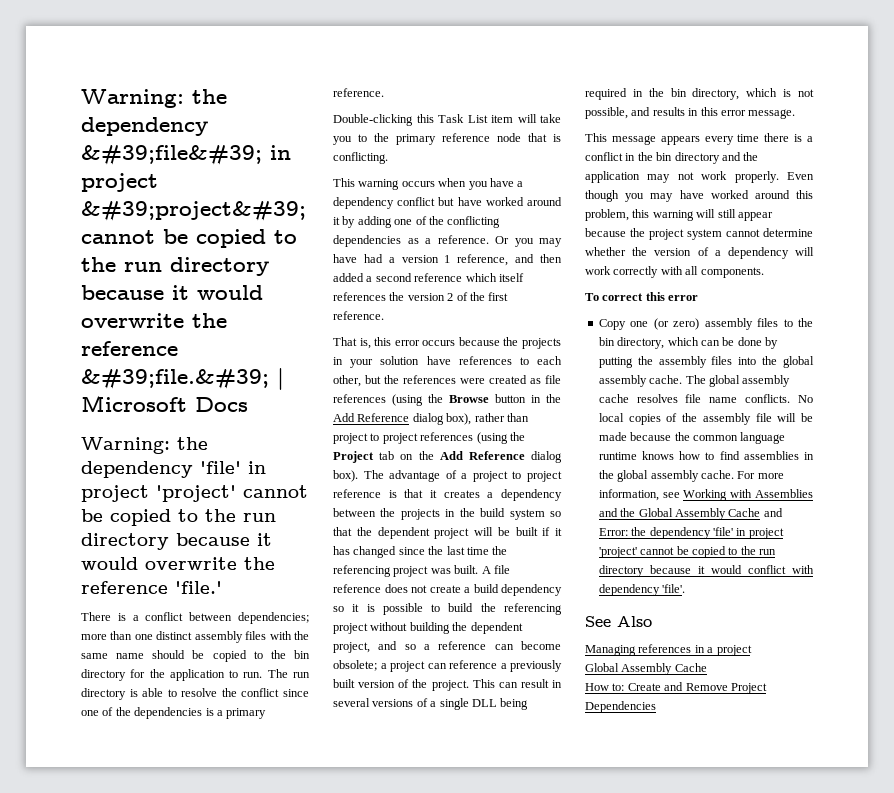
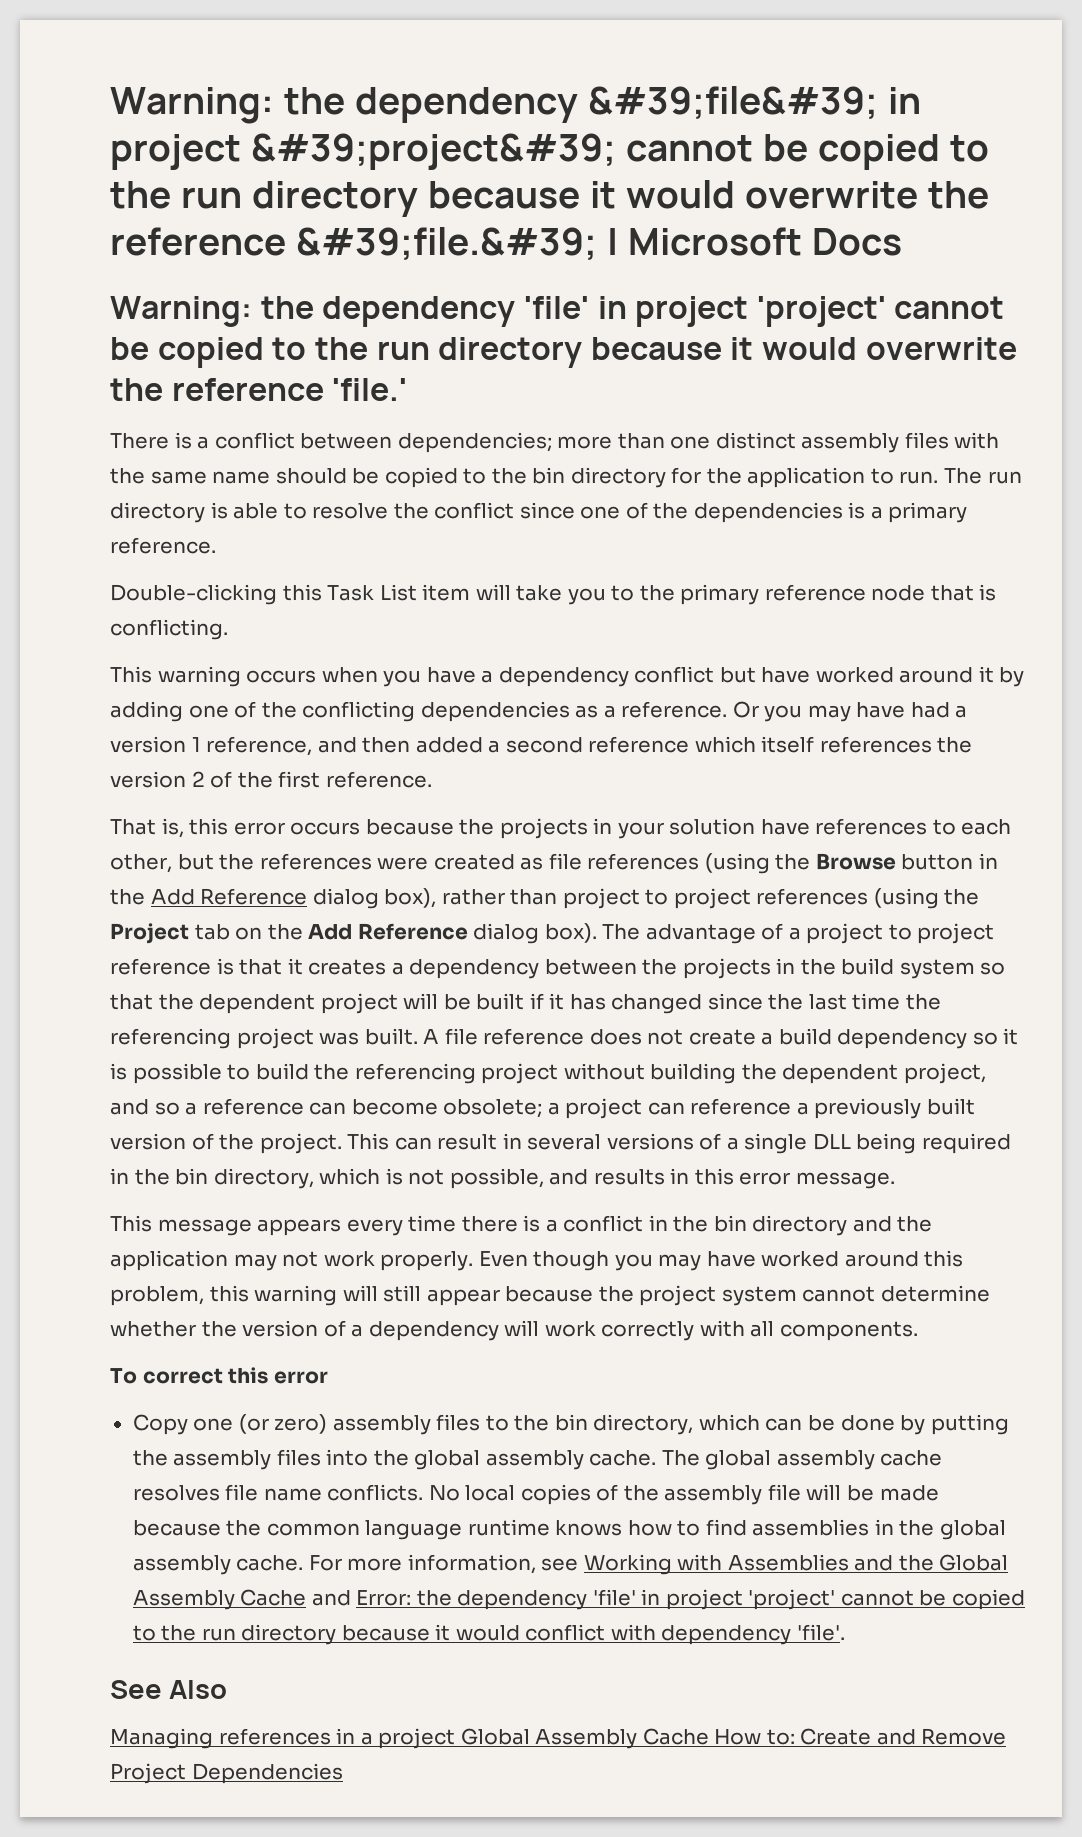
[585,663,707,675] // Global Assembly Cache // -> [460,1728,709,1749] Global Assembly Cache

